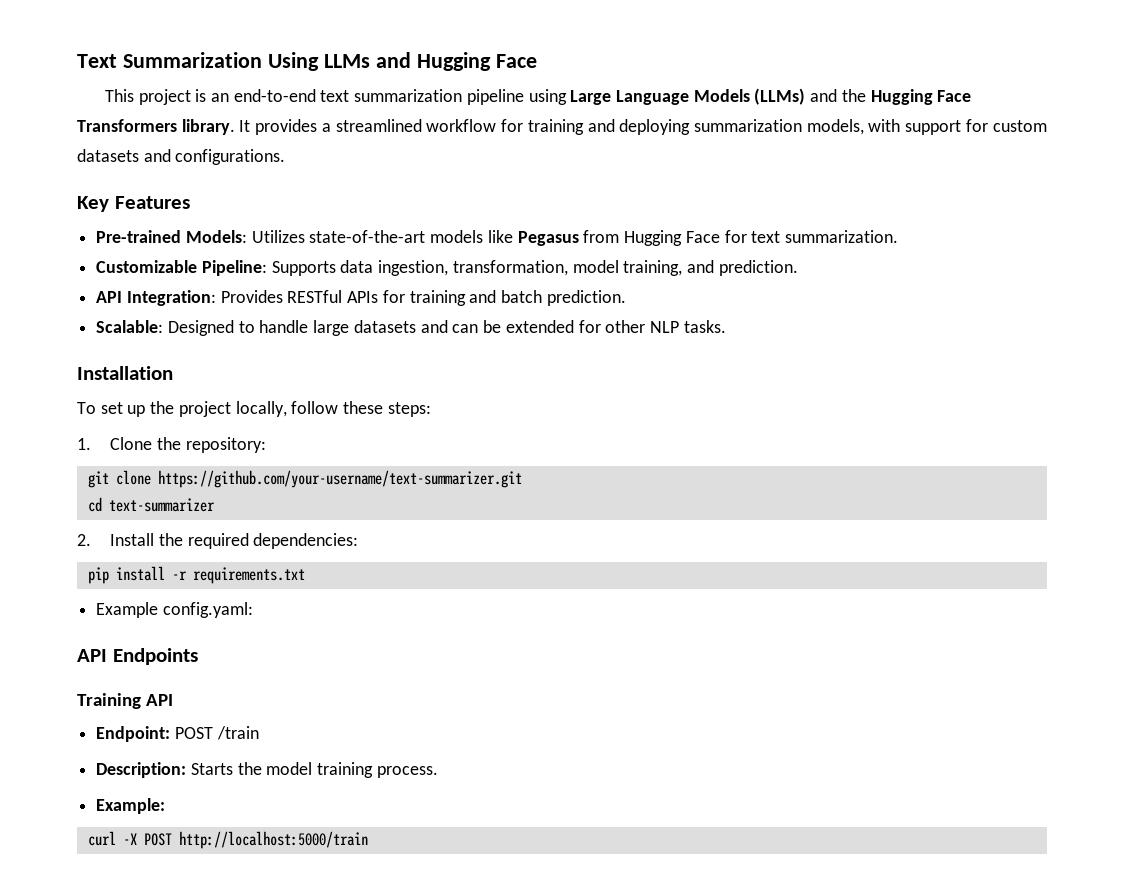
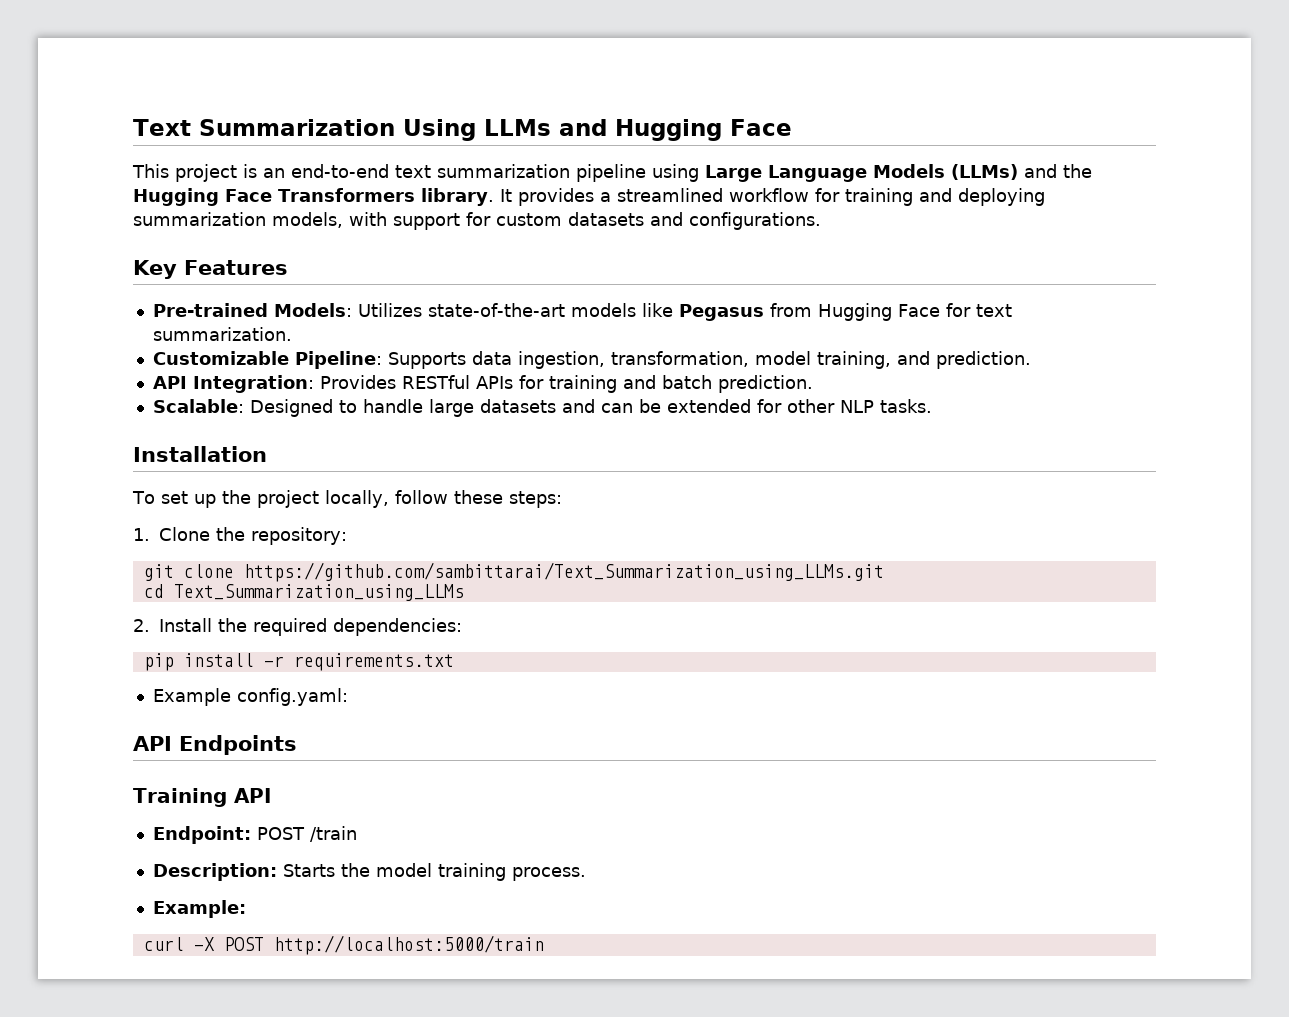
[157,470,522,488] https://github.com/your-username/text-summarizer.git -> [243,562,884,582] https://github.com/sambittarai/Text_Summarization_using_LLMs.git
[108,498,215,512] text-summarizer -> [173,584,464,601] Text_Summarization_using_LLMs

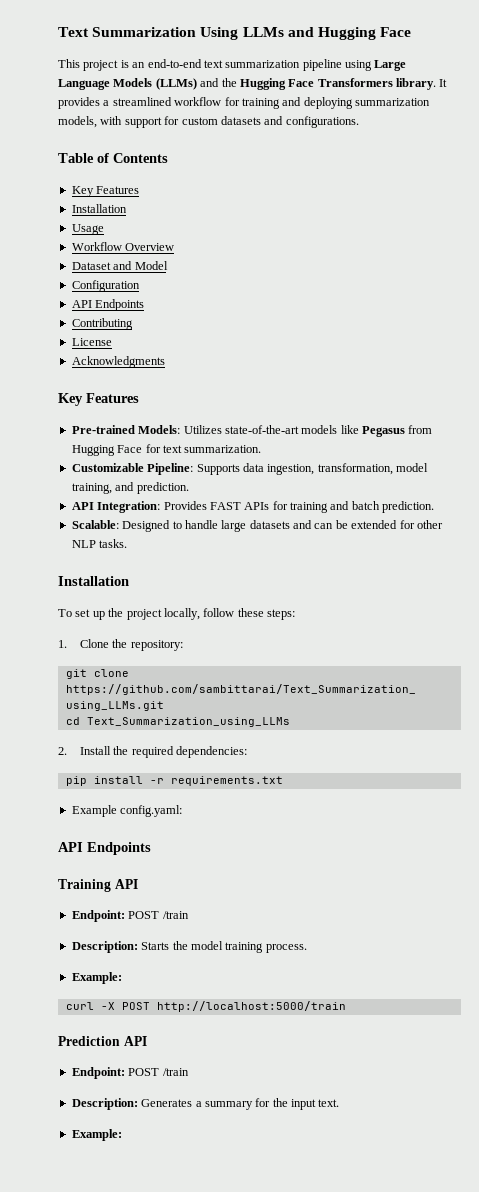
(821, 221) none -> [58,153,168,163] [71,186,140,197] [71,204,127,213] [71,224,104,235] [71,242,175,251] [71,261,168,270] [71,280,140,292] [71,299,145,311] [71,318,133,330] [71,338,112,346] [71,356,165,368] // Table of Contents // Key Features // Installation // Usage // Workflow Overview // Dataset and Model // Configuration // API Endpoints // Contributing // License // Acknowledgments
[401,375,470,389] RESTful -> [209,502,241,510] FAST
(544, 945) none -> [58,1036,147,1046] [71,1067,189,1079] [71,1098,340,1110] [71,1129,122,1141] // Prediction API // Endpoint: POST /train // Description: Generates a summary for the input text. // Example:

